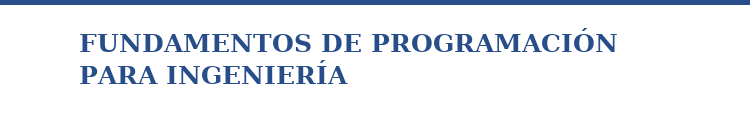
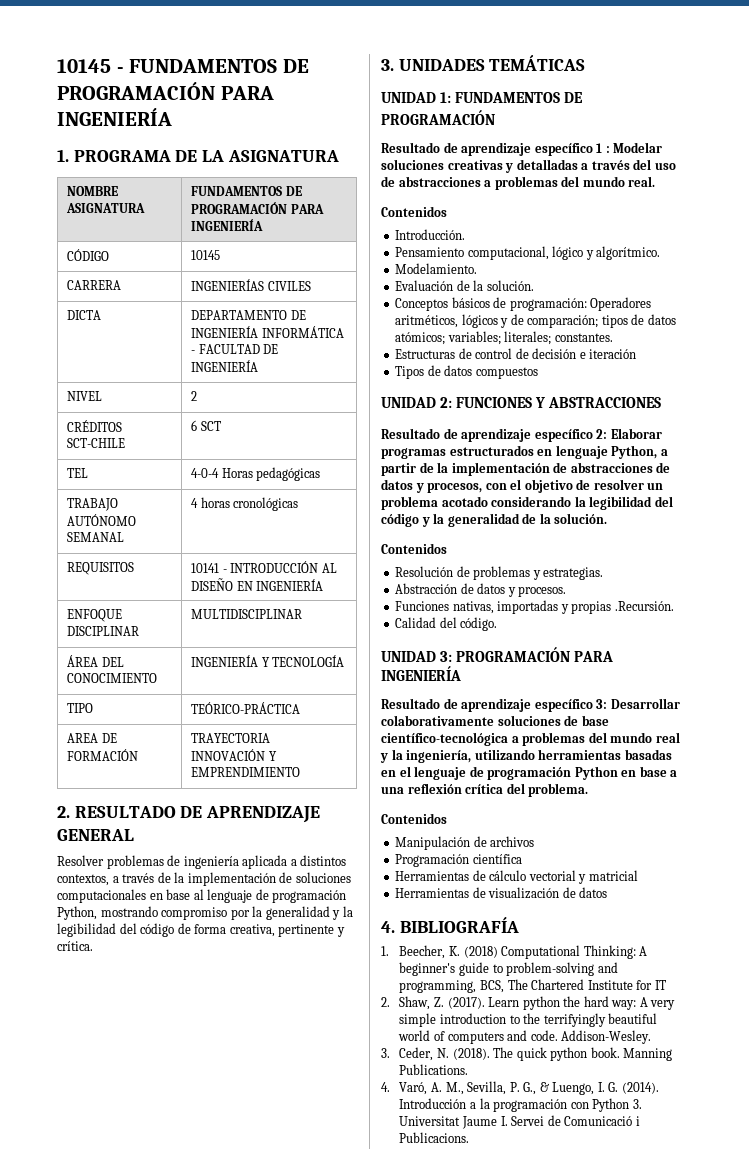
[79,28,618,52] [79,60,348,84] FUNDAMENTOS DE PROGRAMACIÓN PARA INGENIERÍA -> [57,59,309,73] [57,82,274,100] [57,108,172,126] [57,149,339,162] [67,186,119,196] [66,203,146,213] [191,186,302,196] [191,202,324,214] [191,219,264,231] [67,249,110,261] [191,250,221,260] [67,280,122,290] [191,279,311,291] [67,310,102,320] [191,310,306,320] [191,326,344,338] [191,344,279,354] [191,360,259,372] [67,391,103,401] [191,391,198,401] [67,420,123,432] [67,438,126,448] [191,420,221,431] [67,468,89,478] [191,467,321,481] [67,498,119,511] [67,514,137,526] [67,532,125,542] [191,497,299,511] [67,562,135,575] [191,561,337,573] [191,578,324,591] [67,609,123,622] [67,626,140,636] [191,609,303,619] [67,655,124,667] [67,673,158,683] [191,655,345,667] [67,703,94,713] [191,702,301,714] [67,733,117,743] [67,749,139,761] [191,733,271,743] [191,749,277,761] [191,767,301,777] [57,806,321,823] [57,829,134,841] [57,855,347,869] [57,872,351,886] [57,889,347,903] [57,906,353,920] [57,923,345,937] [57,941,93,951] [381,55,586,71] [381,92,584,103] [381,110,495,125] [381,142,663,156] [381,159,676,173] [381,176,656,190] [381,206,447,217] [395,229,466,240] [395,246,661,260] [395,263,478,274] [395,280,534,291] [395,297,652,311] [395,314,676,328] [395,331,613,345] [395,348,637,359] [395,365,538,379] [381,397,662,408] [381,428,662,442] [381,445,668,459] [381,462,671,476] [381,479,664,493] [381,496,673,510] [381,513,608,527] [381,543,447,554] [395,566,604,580] [395,583,567,597] [395,600,674,614] [395,617,498,631] [381,647,614,662] [381,666,461,681] [381,698,680,712] [381,715,609,726] [381,732,680,746] [380,749,672,763] [381,766,678,780] [381,783,589,797] [381,813,447,824] [395,836,535,850] [395,854,522,867] [395,870,638,884] [395,887,608,899] [381,917,519,933] [381,945,648,959] [399,962,618,976] [399,979,666,993] [381,996,676,1010] [399,1013,658,1027] [398,1030,652,1044] [381,1047,673,1061] [399,1064,469,1075] [381,1081,659,1095] [399,1098,642,1112] [399,1115,640,1129] [399,1132,470,1143] 10145 - FUNDAMENTOS DE PROGRAMACIÓN PARA INGENIERÍA // 1. PROGRAMA DE LA ASIGNATURA // NOMBRE ASIGNATURA | FUNDAMENTOS DE PROGRAMACIÓN PARA INGENIERÍA // CÓDIGO | 10145 // CARRERA | INGENIERÍAS CIVILES // DICTA | DEPARTAMENTO DE INGENIERÍA INFORMÁTICA - FACULTAD DE INGENIERÍA // NIVEL | 2 // CRÉDITOS SCT-CHILE | 6 SCT // TEL | 4-0-4 Horas pedagógicas // TRABAJO AUTÓNOMO SEMANAL | 4 horas cronológicas // REQUISITOS | 10141 - INTRODUCCIÓN AL DISEÑO EN INGENIERÍA // ENFOQUE DISCIPLINAR | MULTIDISCIPLINAR // ÁREA DEL CONOCIMIENTO | INGENIERÍA Y TECNOLOGÍA // TIPO | TEÓRICO-PRÁCTICA // AREA DE FORMACIÓN | TRAYECTORIA INNOVACIÓN Y EMPRENDIMIENTO // 2. RESULTADO DE APRENDIZAJE GENERAL // Resolver problemas de ingeniería aplicada a distintos contextos, a través de la implementación de soluciones computacionales en base al lenguaje de programación Python, mostrando compromiso por la generalidad y la legibilidad del código de forma creativa, pertinente y crítica. // 3. UNIDADES TEMÁTICAS // UNIDAD 1: FUNDAMENTOS DE PROGRAMACIÓN // Resultado de aprendizaje específico 1 : Modelar soluciones creativas y detalladas a través del uso de abstracciones a problemas del mundo real. // Contenidos // Introducción. // Pensamiento computacional, lógico y algorítmico. // Modelamiento. // Evaluación de la solución. // Conceptos básicos de programación: Operadores aritméticos, lógicos y de comparación; tipos de datos atómicos; variables; literales; constantes. // Estructuras de control de decisión e iteración // Tipos de datos compuestos // UNIDAD 2: FUNCIONES Y ABSTRACCIONES // Resultado de aprendizaje específico 2: Elaborar programas estructurados en lenguaje Python, a partir de la implementación de abstracciones de datos y procesos, con el objetivo de resolver un problema acotado considerando la legibilidad del código y la generalidad de la solución. // Contenidos // Resolución de problemas y estrategias. // Abstracción de datos y procesos. // Funciones nativas, importadas y propias .Recursión. // Calidad del código. // UNIDAD 3: PROGRAMACIÓN PARA INGENIERÍA // Resultado de aprendizaje específico 3: Desarrollar colaborativamente soluciones de base científico-tecnológica a problemas del mundo real y la ingeniería, utilizando herramientas basadas en el lenguaje de programación Python en base a una reflexión crítica del problema. // Contenidos // Manipulación de archivos // Programación científica // Herramientas de cálculo vectorial y matricial // Herramientas de visualización de datos // 4. BIBLIOGRAFÍA // 1. Beecher, K. (2018) Computational Thinking: A beginner's guide to problem-solving and programming, BCS, The Chartered Institute for IT // 2. Shaw, Z. (2017). Learn python the hard way: A very simple introduction to the terrifyingly beautiful world of computers and code. Addison-Wesley. // 3. Ceder, N. (2018). The quick python book. Manning Publications. // 4. Varó, A. M., Sevilla, P. G., & Luengo, I. G. (2014). Introducción a la programación con Python 3. Universitat Jaume I. Servei de Comunicació i Publicacions.

